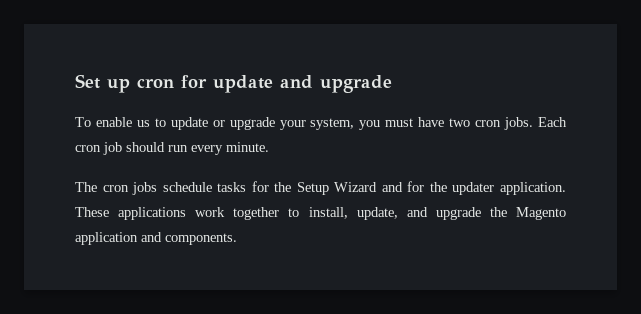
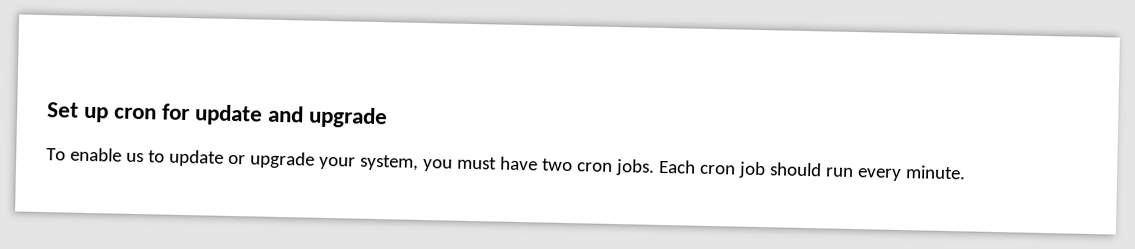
[75,181,566,195] [75,207,567,220] [75,232,237,245] // The cron jobs schedule tasks for the Setup Wizard and for the updater application. These applications work together to install, update, and upgrade the Magento application and components. -> (966, 172) none

